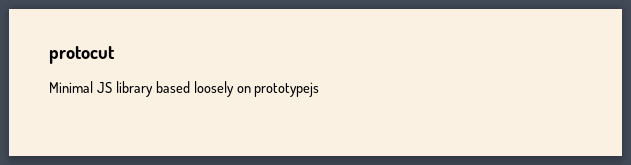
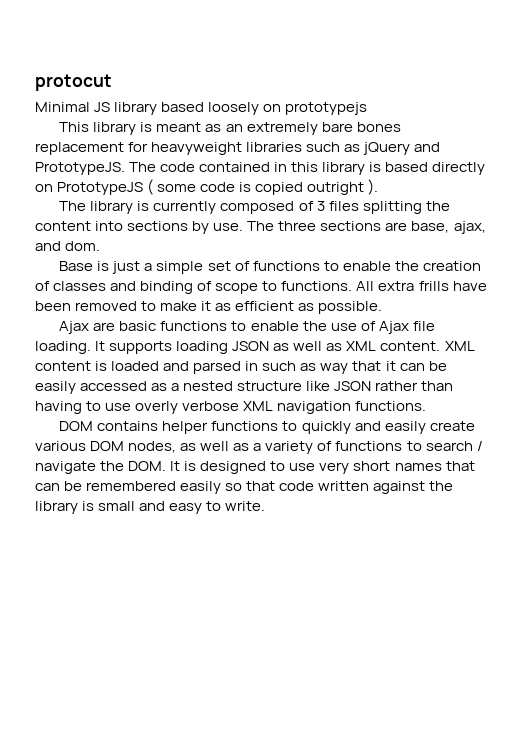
(320, 89) none -> [59,122,401,135] [35,142,441,155] [35,162,486,175] [35,179,379,195] [59,201,450,214] [35,221,486,234] [35,241,101,251] [59,261,481,274] [35,281,487,294] [35,301,383,314] [59,321,435,334] [35,341,475,354] [35,361,447,374] [35,381,454,394] [35,401,427,414] [59,421,475,434] [35,441,483,454] [35,461,475,474] [35,481,454,494] [35,501,266,514] // This library is meant as an extremely bare bones replacement for heavyweight libraries such as jQuery and PrototypeJS. The code contained in this library is based directly on PrototypeJS ( some code is copied outright ). // The library is currently composed of 3 files splitting the content into sections by use. The three sections are base, ajax, and dom. // Base is just a simple set of functions to enable the creation of classes and binding of scope to functions. All extra frills have been removed to make it as efficient as possible. // Ajax are basic functions to enable the use of Ajax file loading. It supports loading JSON as well as XML content. XML content is loaded and parsed in such as way that it can be easily accessed as a nested structure like JSON rather than having to use overly verbose XML navigation functions. // DOM contains helper functions to quickly and easily create various DOM nodes, as well as a variety of functions to search / navigate the DOM. It is designed to use very short names that can be remembered easily so that code written against the library is small and easy to write.

